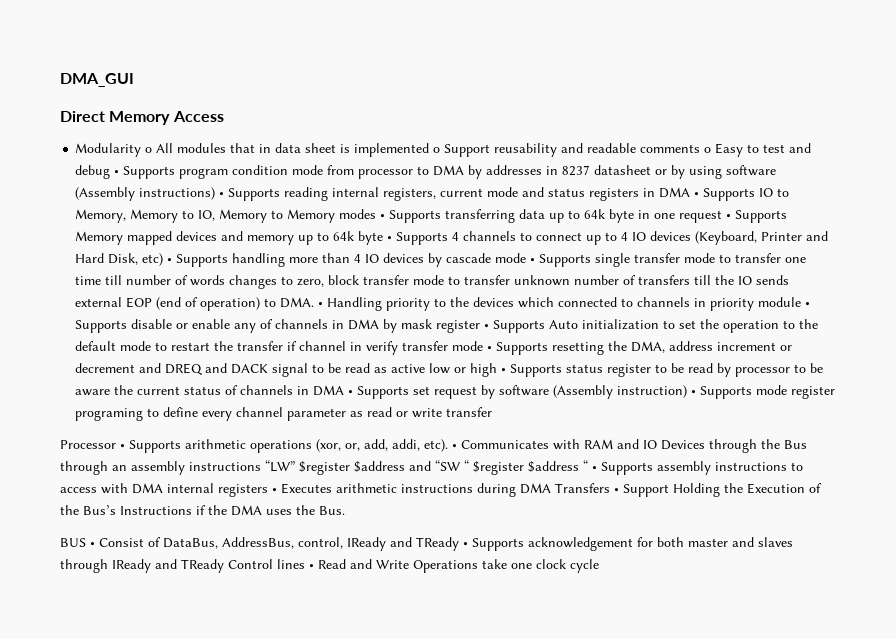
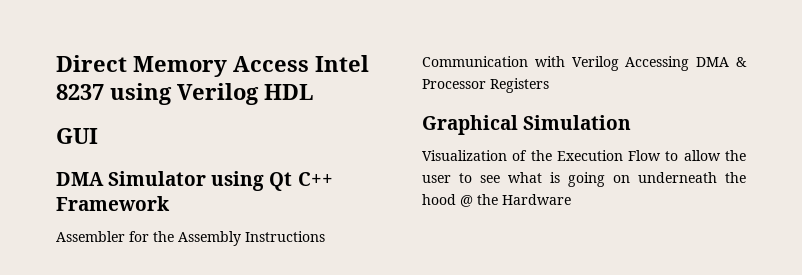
[60,73,134,87] DMA_GUI // -> (56, 63) none
[75,143,812,157] [75,165,777,179] [75,187,790,201] [75,209,788,223] [75,231,829,245] [75,253,807,267] [75,275,790,289] [75,297,811,311] [75,319,819,333] [75,341,793,355] [75,363,824,377] [75,385,836,399] [75,407,493,421] [60,439,807,453] [60,460,803,475] [60,483,822,497] [60,505,345,516] [60,537,793,551] [60,559,599,573] // Modularity o All modules that in data sheet is implemented o Support reusability and readable comments o Easy to test and debug • Supports program condition mode from processor to DMA by addresses in 8237 datasheet or by using software (Assembly instructions) • Supports reading internal registers, current mode and status registers in DMA • Supports IO to Memory, Memory to IO, Memory to Memory modes • Supports transferring data up to 64k byte in one request • Supports Memory mapped devices and memory up to 64k byte • Supports 4 channels to connect up to 4 IO devices (Keyboard, Printer and Hard Disk, etc) • Supports handling more than 4 IO devices by cascade mode • Supports single transfer mode to transfer one time till number of words changes to zero, block transfer mode to transfer unknown number of transfers till the IO sends external EOP (end of operation) to DMA. • Handling priority to the devices which connected to channels in priority module • Supports disable or enable any of channels in DMA by mask register • Supports Auto initialization to set the operation to the default mode to restart the transfer if channel in verify transfer mode • Supports resetting the DMA, address increment or decrement and DREQ and DACK signal to be read as active low or high • Supports status register to be read by processor to be aware the current status of channels in DMA • Supports set request by software (Assembly instruction) • Supports mode register programing to define every channel parameter as read or write transfer // Processor • Supports arithmetic operations (xor, or, add, addi, etc). • Communicates with RAM and IO Devices through the Bus through an assembly instructions “LW” $register $address and “SW “ $register $address “ • Supports assembly instructions to access with DMA internal registers • Executes arithmetic instructions during DMA Transfers • Support Holding the Execution of the Bus’s Instructions if the DMA uses the Bus. // BUS • Consist of DataBus, AddressBus, control, IReady and TReady • Supports acknowledgement for both master and slaves through IReady and TReady Control lines • Read and Write Operations take one clock cycle -> [315,55,369,72] [56,83,313,105] [56,128,98,144] [56,171,333,191] [56,196,170,211] [56,231,325,246] [422,56,747,71] [422,78,549,93] [422,115,632,135] [422,150,746,161] [422,172,746,187] [422,194,571,207] Intel 8237 using Verilog HDL // GUI // DMA Simulator using Qt C++ Framework // Assembler for the Assembly Instructions Communication with Verilog Accessing DMA & Processor Registers // Graphical Simulation // Visualization of the Execution Flow to allow the user to see what is going on underneath the hood @ the Hardware

